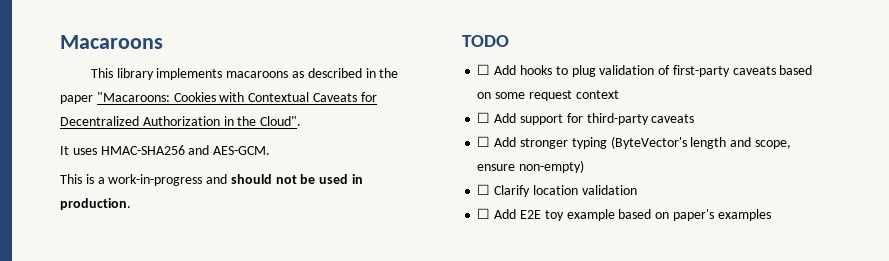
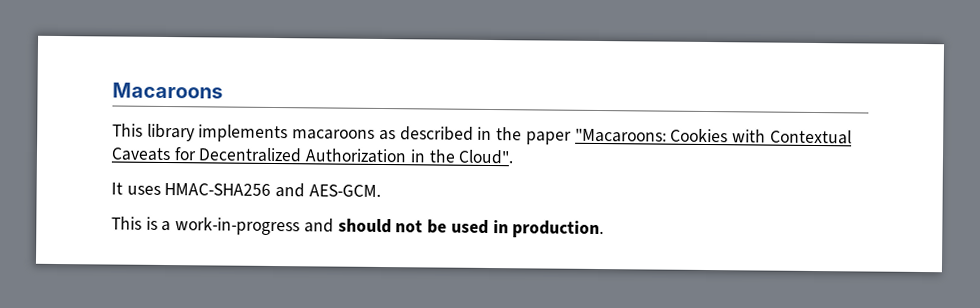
[462,35,509,47] [477,64,813,77] [477,90,619,101] [477,112,695,125] [477,136,791,149] [477,160,585,173] [477,184,637,197] [477,208,771,221] // TODO // ☐ Add hooks to plug validation of first-party caveats based on some request context // ☐ Add support for third-party caveats // ☐ Add stronger typing (ByteVector's length and scope, ensure non-empty) // ☐ Clarify location validation // ☐ Add E2E toy example based on paper's examples -> (605, 229) none

